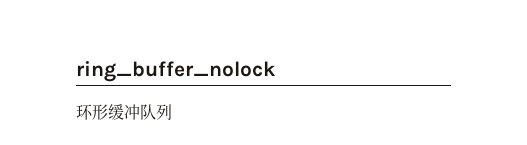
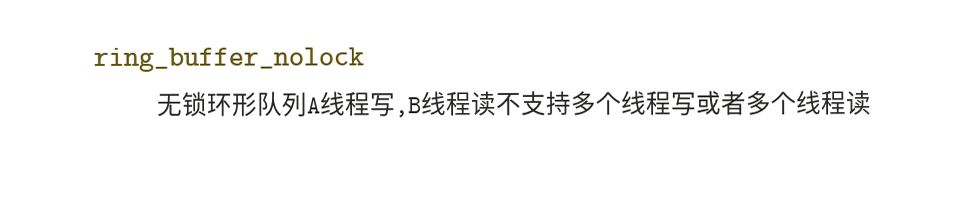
[76,104,172,120] 环形缓冲队列 -> [155,90,872,118] 无锁环形队列A线程写,B线程读不支持多个线程写或者多个线程读

